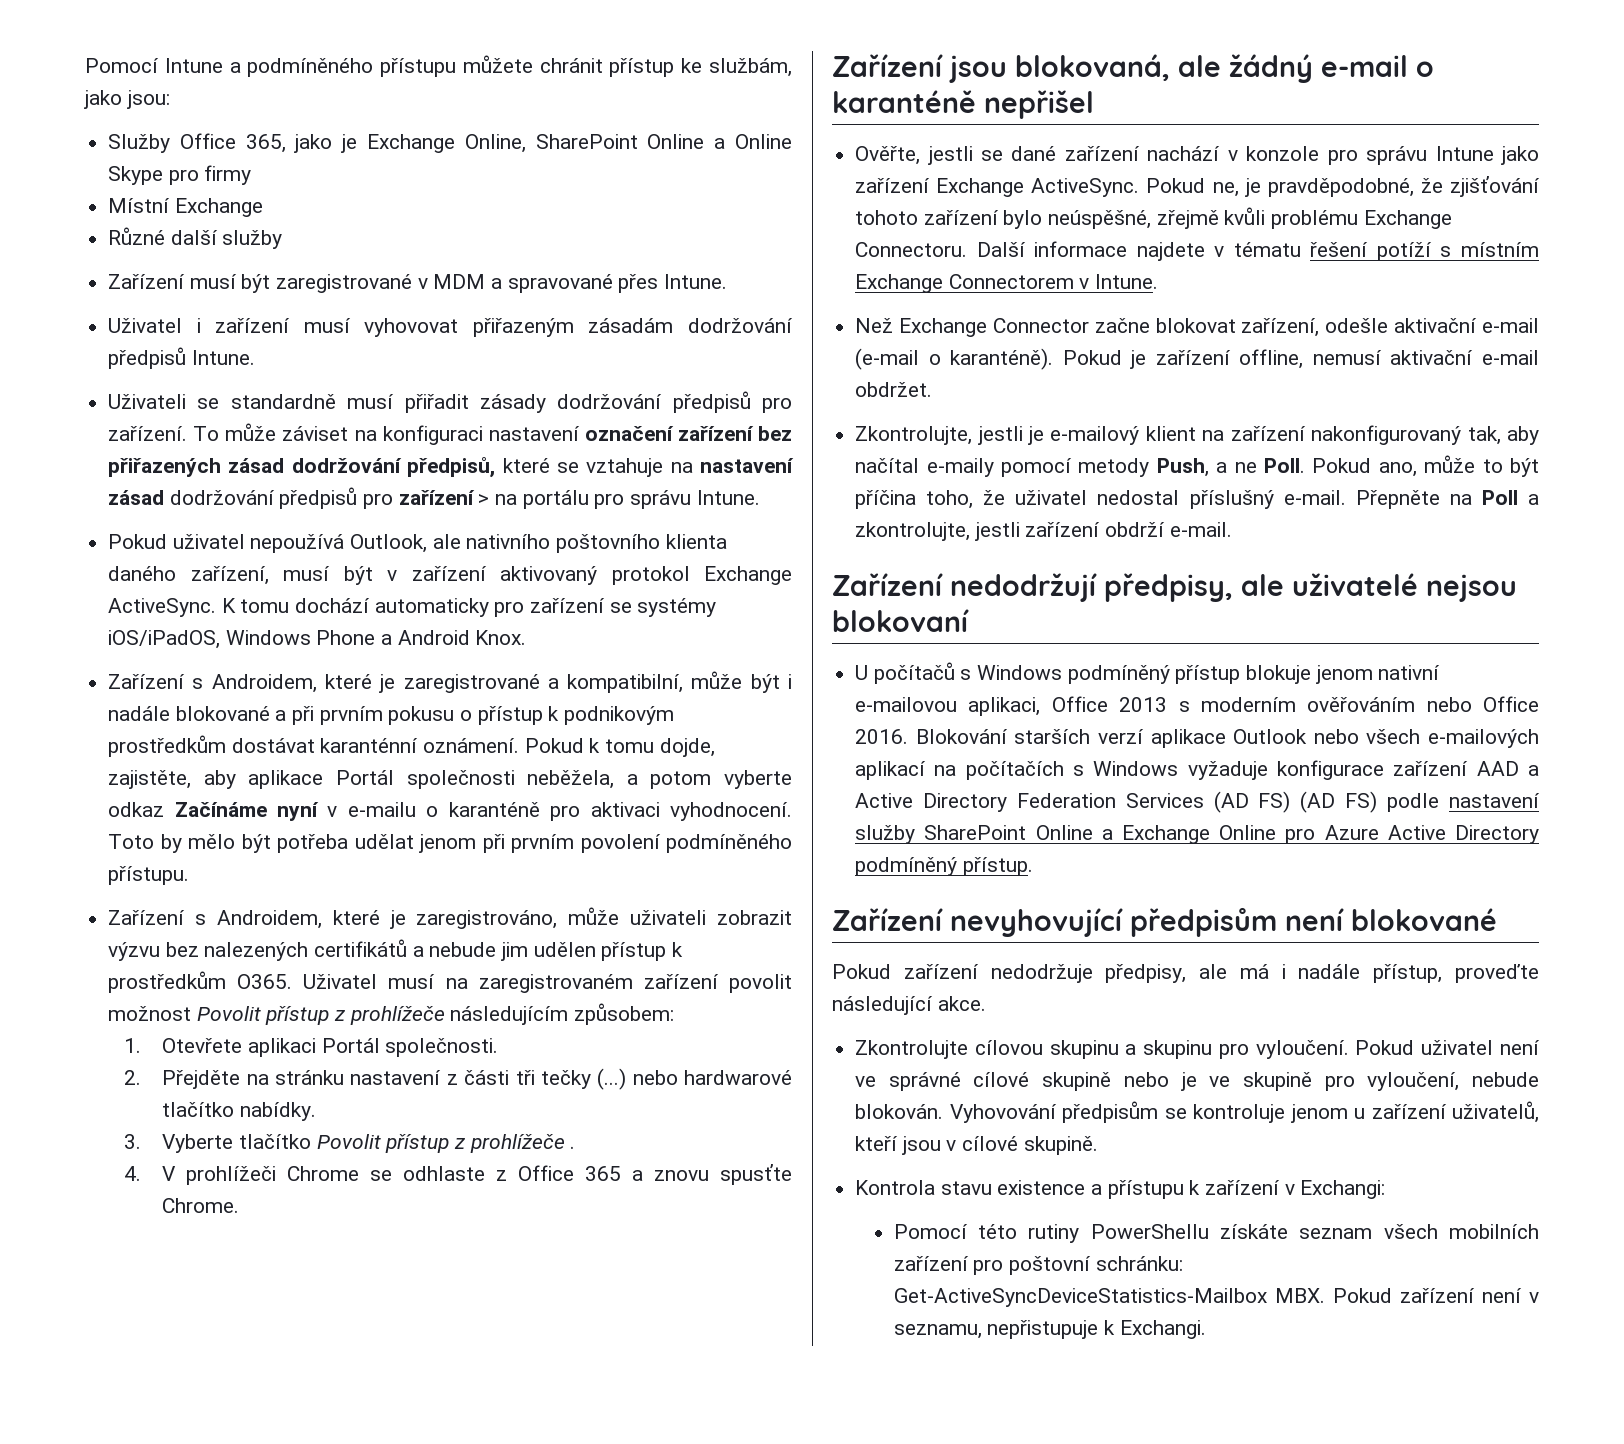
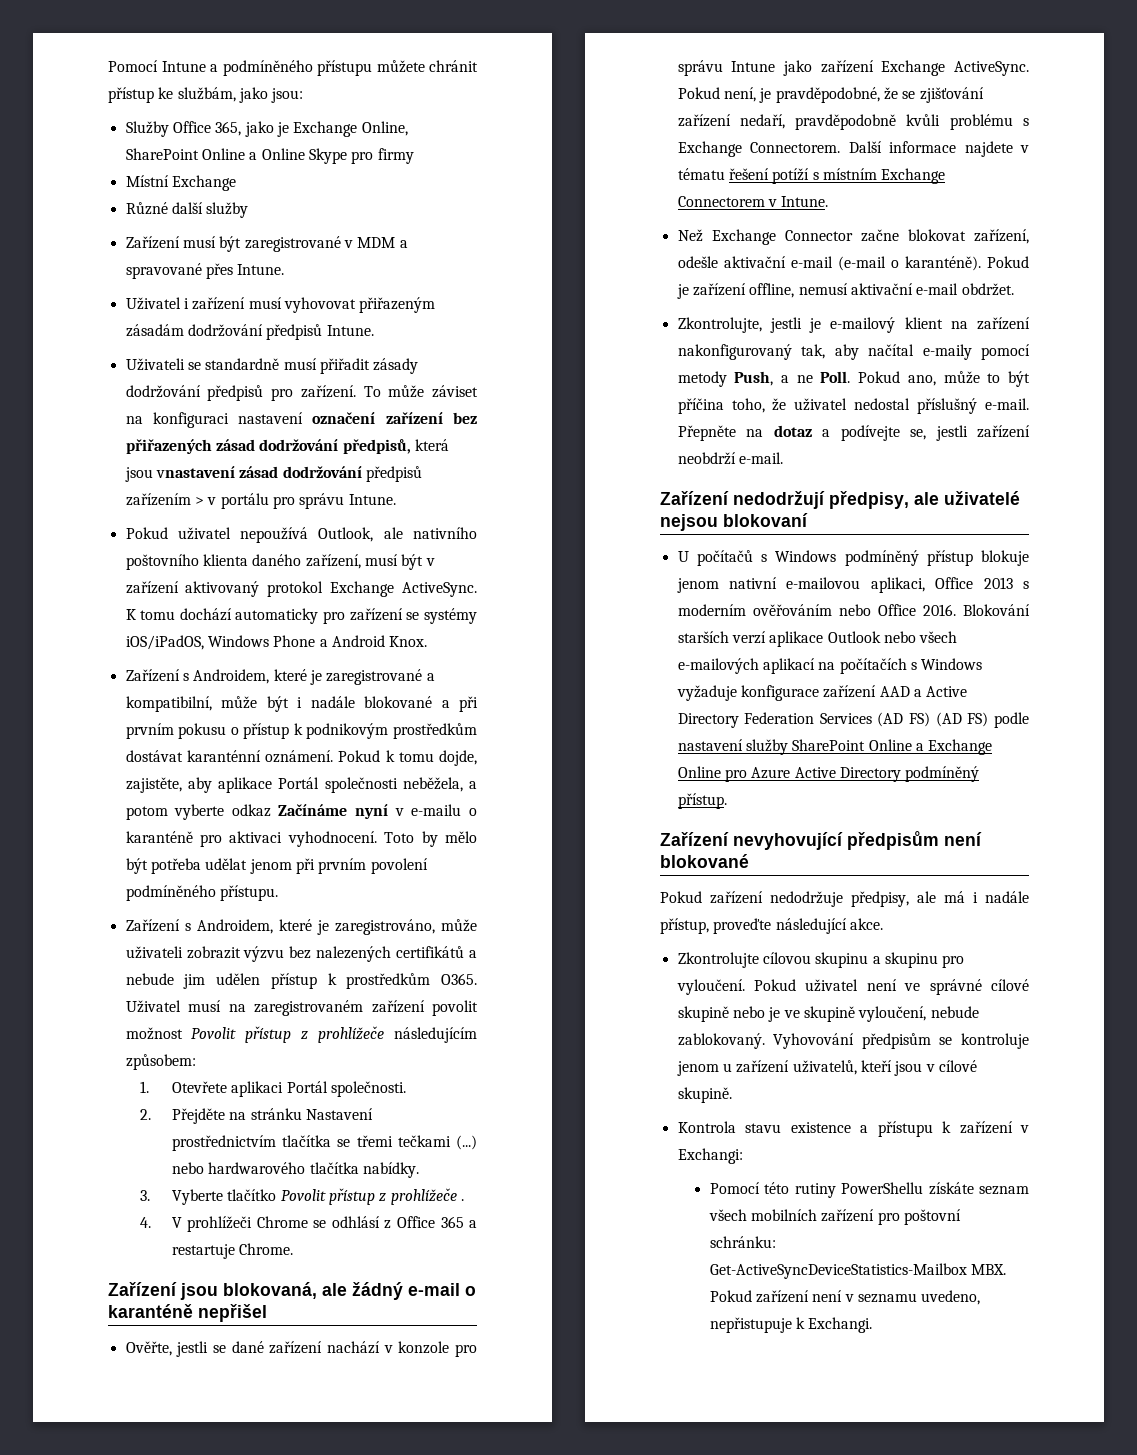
[502,458,794,477] [108,487,518,509] které se vztahuje na nastavení zásad dodržování předpisů pro zařízení > na -> [414,439,449,451] [124,466,422,482] [125,493,217,506] která jsou vnastavení zásad dodržování předpisů zařízením > v
[350,1068,793,1090] [162,1102,235,1117] nastavení z části tři tečky (...) nebo hardwarové tlačítko -> [305,1108,373,1120] [171,1135,477,1151] [171,1162,359,1174] Nastavení prostřednictvím tlačítka se třemi tečkami (...) nebo hardwarového tlačítka
[403,1166,486,1181] odhlaste -> [331,1216,380,1228] odhlásí
[654,1164,793,1185] znovu spusťte -> [171,1244,235,1259] restartuje
[1212,182,1239,197] ne, -> [723,87,756,102] není,
[1450,176,1540,197] [855,207,1452,229] [855,242,968,257] zjišťování tohoto zařízení bylo neúspěšné, zřejmě kvůli problému Exchange Connectoru. -> [902,87,984,103] [677,114,1029,130] [677,141,841,157] se zjišťování zařízení nedaří, pravděpodobně kvůli problému s Exchange Connectorem.
[1481,490,1539,505] [855,522,971,541] Poll a zkontrolujte, -> [773,425,927,441] dotaz a podívejte se,
[1105,522,1166,537] obdrží -> [677,452,736,465] neobdrží
[1324,1075,1355,1091] pro -> (855, 1014) none
[855,1104,944,1119] blokován. -> [677,1033,765,1049] zablokovaný.
[893,1324,982,1339] seznamu, -> [857,1290,981,1305] seznamu uvedeno,

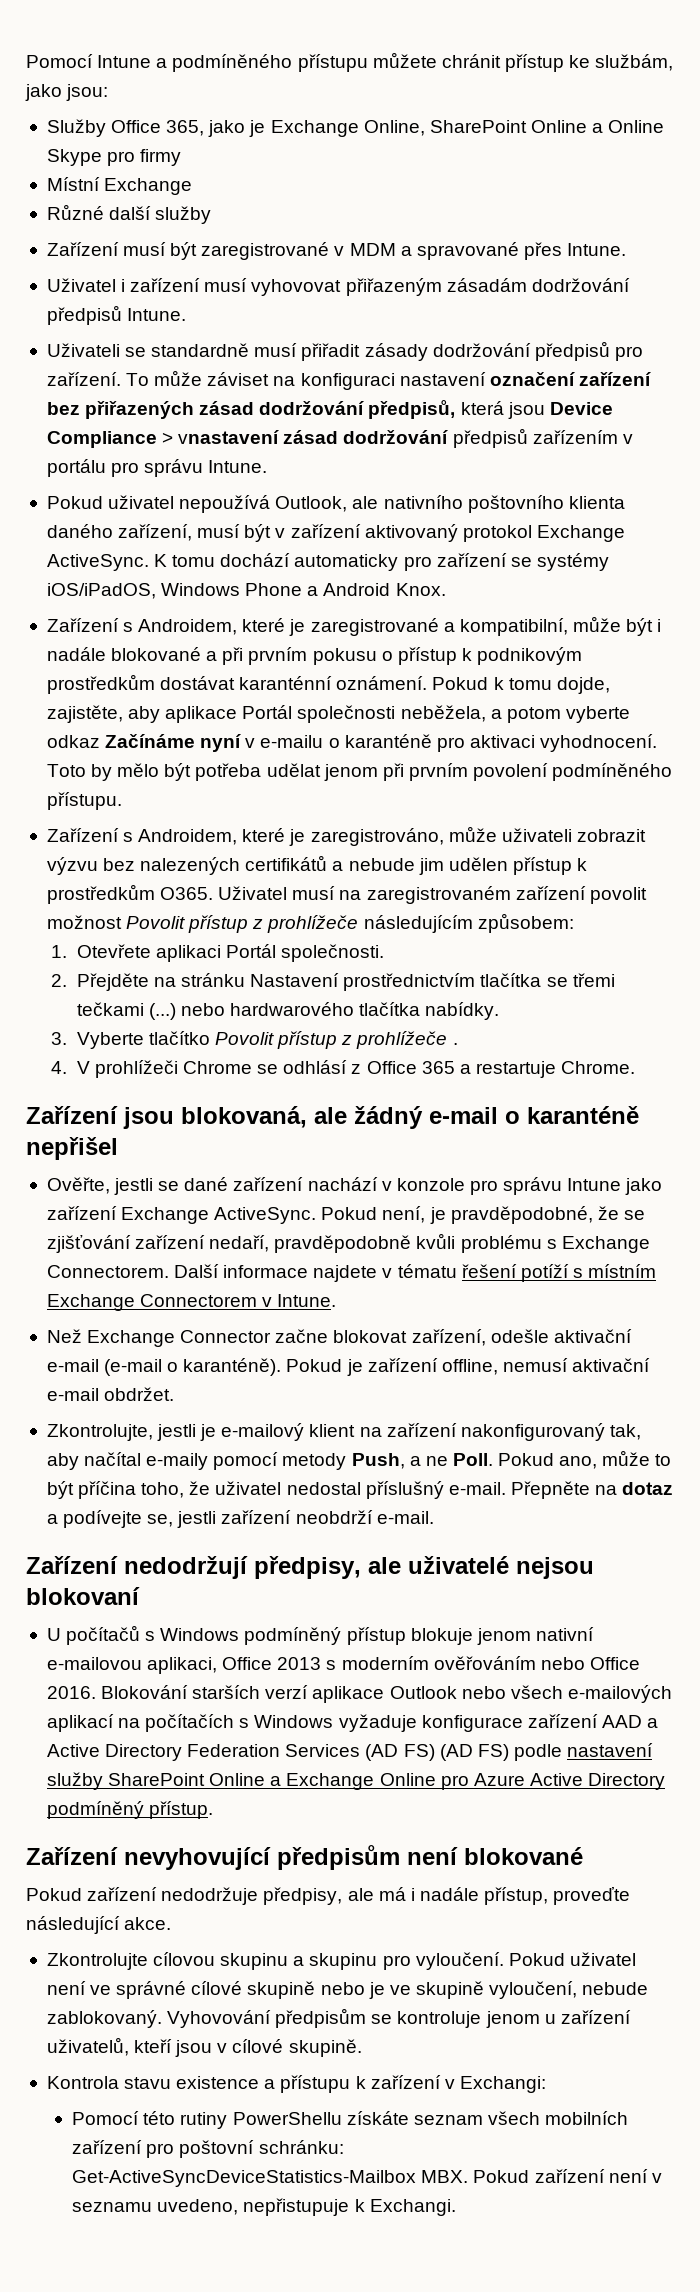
(153, 474) none -> [549,402,613,415] [46,431,174,448] Device Compliance >
[194,497,204,505] > -> (618, 437) none

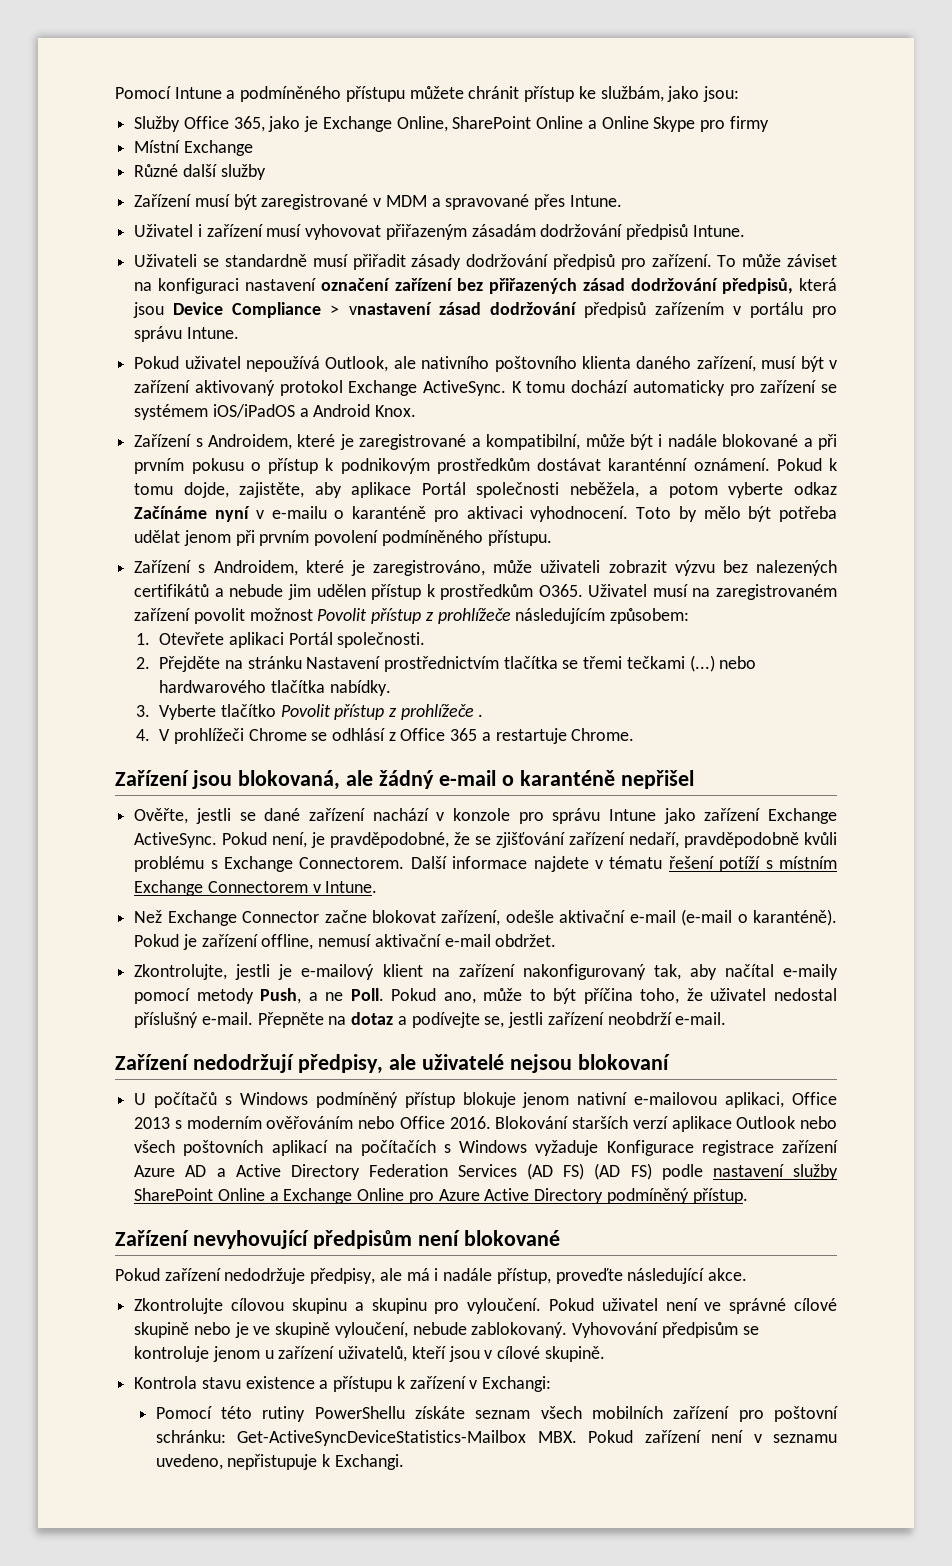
[536,553,609,571] [46,583,303,599] systémy iOS/iPadOS, Windows Phone -> [134,404,295,420] systémem iOS/iPadOS
[567,1685,672,1703] e-mailových -> [183,1140,264,1156] poštovních
[421,1714,642,1732] konfigurace zařízení AAD -> [606,1140,838,1156] [134,1165,207,1177] Konfigurace registrace zařízení Azure AD

